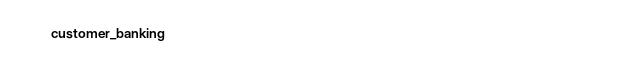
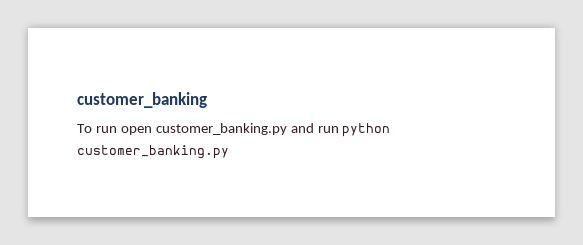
(165, 34) none -> [77,123,391,137] [77,145,229,159] // To run open customer_banking.py and run python customer_banking.py

